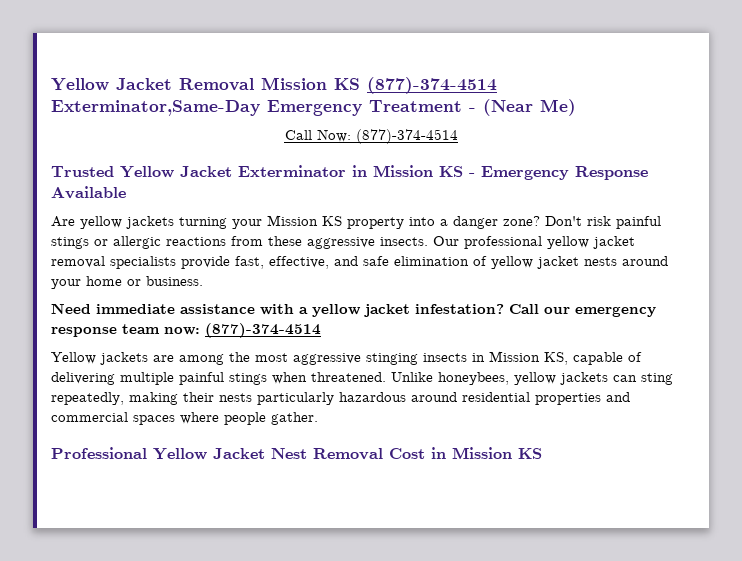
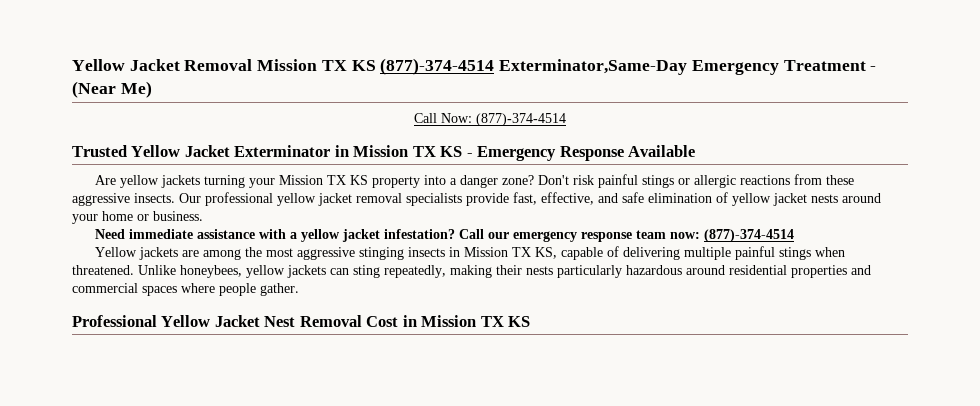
(327, 83) none -> [321,60,347,71] TX
(433, 171) none -> [412,146,436,157] TX
(318, 220) none -> [327,175,347,185] TX
(540, 356) none -> [512,247,532,257] TX
(512, 453) none -> [480,316,504,327] TX

